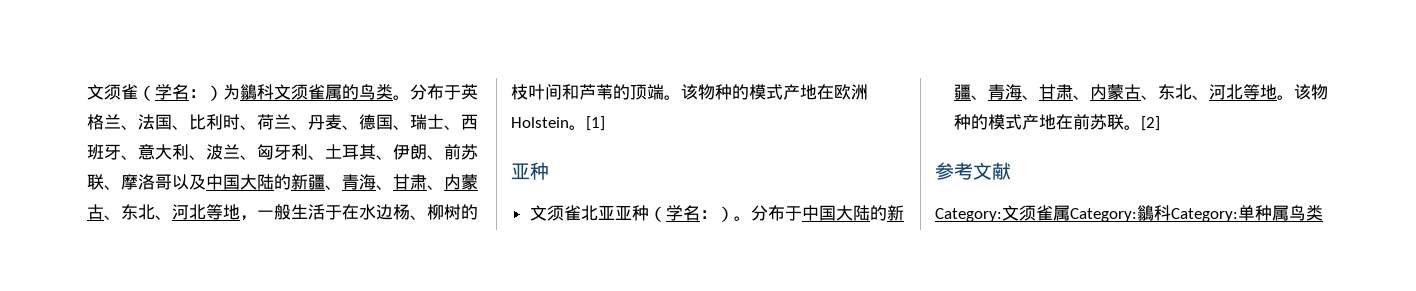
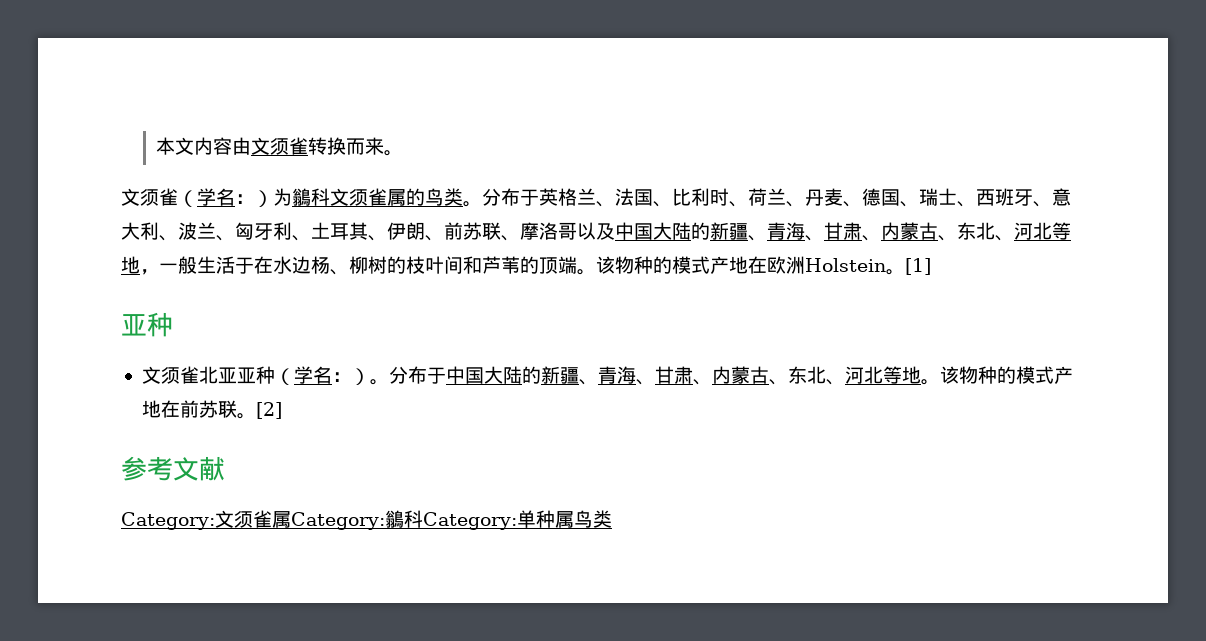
(87, 92) none -> [156,137,404,156] 本文内容由文须雀转换而来。 //

